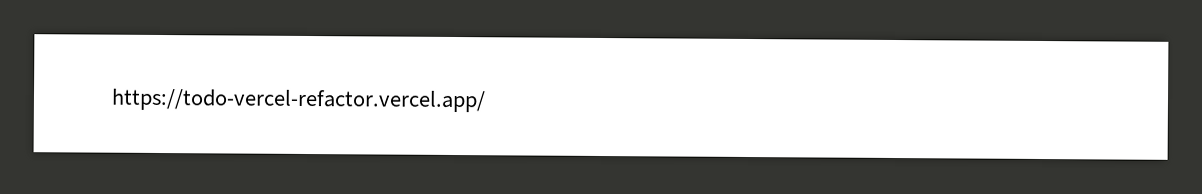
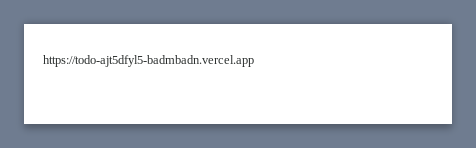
[111,88,486,113] https://todo-vercel-refactor.vercel.app/ -> [43,55,254,67] https://todo-ajt5dfyl5-badmbadn.vercel.app

